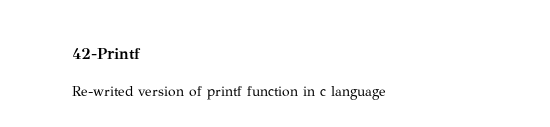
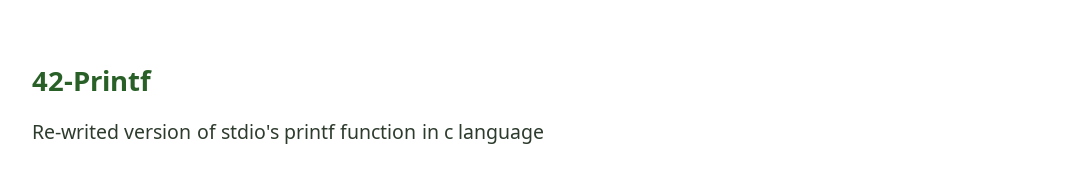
(202, 91) none -> [220,124,279,139] stdio's

